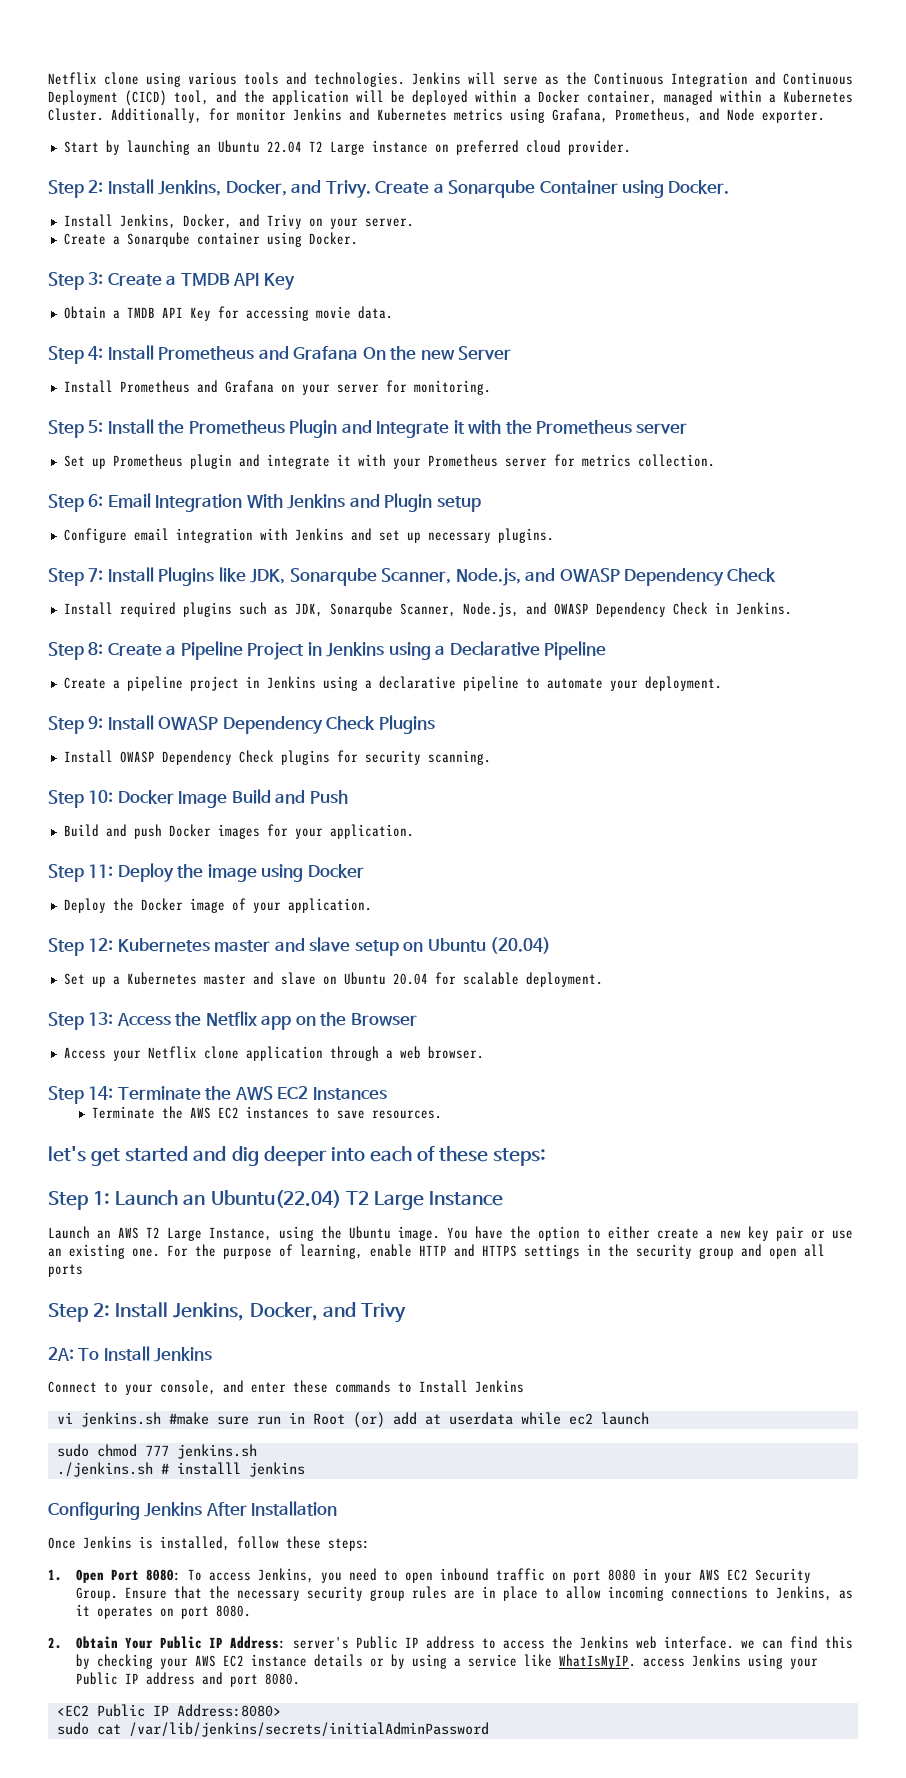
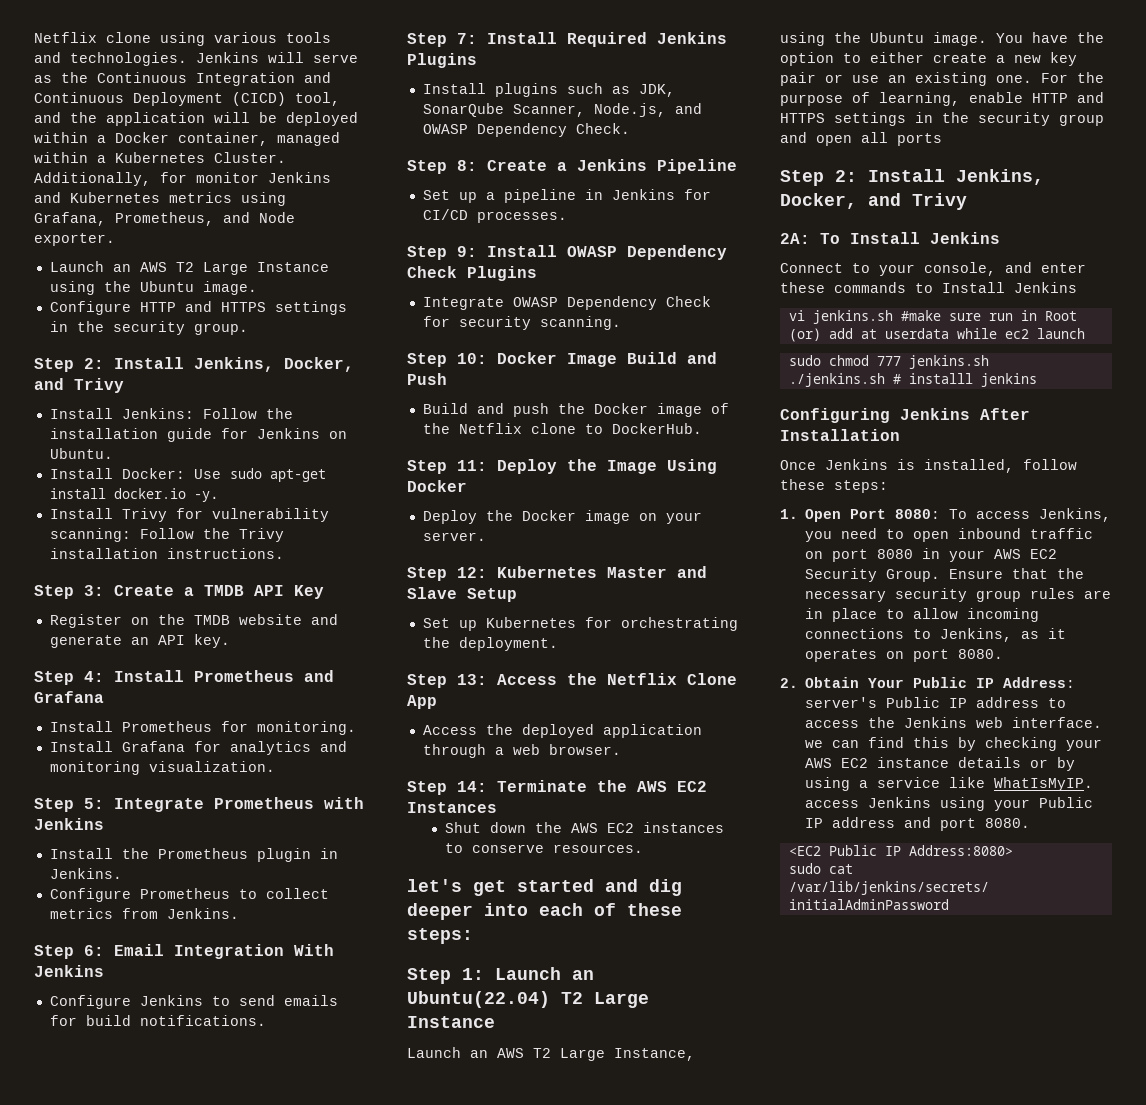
[63,140,631,155] [48,179,730,198] [63,214,414,229] [63,232,358,247] Start by launching an Ubuntu 22.04 T2 Large instance on preferred cloud provider. // Step 2: Install Jenkins, Docker, and Trivy. Create a Sonarqube Container using Docker. // Install Jenkins, Docker, and Trivy on your server. // Create a Sonarqube container using Docker. -> [49,261,329,275] [49,281,257,295] [49,301,347,315] [49,321,248,335] [34,357,354,372] [34,378,124,393] [49,408,293,419] [49,428,347,442] [49,448,113,459] [49,468,326,482] [49,488,219,502] [49,508,329,522] [49,528,284,542] [49,548,284,559] Launch an AWS T2 Large Instance using the Ubuntu image. // Configure HTTP and HTTPS settings in the security group. // Step 2: Install Jenkins, Docker, and Trivy // Install Jenkins: Follow the installation guide for Jenkins on Ubuntu. // Install Docker: Use sudo apt-get install docker.io -y. // Install Trivy for vulnerability scanning: Follow the Trivy installation instructions.
[63,306,393,321] Obtain a TMDB API Key for accessing movie data. -> [49,614,338,628] [49,634,230,648] Register on the TMDB website and generate an API key.
[362,346,512,360] [63,380,491,395] [48,419,688,438] [63,454,715,469] On the new Server // Install Prometheus and Grafana on your server for monitoring. // Step 5: Install the Prometheus Plugin and Integrate it with the Prometheus server // Set up Prometheus plugin and integrate it with your Prometheus server for metrics collection. -> [49,721,356,735] [49,741,347,755] [49,761,275,775] [34,797,364,812] [34,818,104,830] [49,848,338,862] [49,868,122,879] [49,888,329,902] [49,908,239,919] // Install Prometheus for monitoring. // Install Grafana for analytics and monitoring visualization. // Step 5: Integrate Prometheus with Jenkins // Install the Prometheus plugin in Jenkins. // Configure Prometheus to collect metrics from Jenkins.
[349,493,481,512] [63,528,554,543] and Plugin setup // Configure email integration with Jenkins and set up necessary plugins. -> [49,995,338,1009] [49,1015,266,1026] // Configure Jenkins to send emails for build notifications.
[158,567,777,586] [63,602,792,617] Plugins like JDK, Sonarqube Scanner, Node.js, and OWASP Dependency Check // Install required plugins such as JDK, Sonarqube Scanner, Node.js, and OWASP Dependency Check in Jenkins. -> [567,32,727,47] [407,53,477,68] [422,83,675,97] [422,103,702,117] [422,123,630,137] Required Jenkins Plugins // Install plugins such as JDK, SonarQube Scanner, Node.js, and OWASP Dependency Check.
[180,641,607,660] [63,676,722,691] Pipeline Project in Jenkins using a Declarative Pipeline // Create a pipeline project in Jenkins using a declarative pipeline to automate your deployment. -> [577,159,737,174] [422,189,711,203] [422,209,567,223] Jenkins Pipeline // Set up a pipeline in Jenkins for CI/CD processes.
[63,750,330,765] Install OWASP Dependency Check plugins -> [422,296,711,310] Integrate OWASP Dependency Check
[168,824,414,839] Docker images for your application. -> [557,403,729,417] [422,423,702,434] the Docker image of the Netflix clone to DockerHub.
[207,864,304,882] image using -> [607,459,717,474] Image Using
[231,898,372,913] of your application. -> [638,512,702,524] [422,532,486,541] on your server.
[214,937,552,956] [63,972,519,987] master and slave setup on Ubuntu (20.04) // Set up a Kubernetes master and slave on Ubuntu 20.04 for scalable -> [607,566,707,578] [407,587,517,602] [422,617,738,631] [422,637,450,648] Master and Slave Setup // Set up Kubernetes for orchestrating the
[261,1012,417,1030] [63,1046,239,1061] app on the Browser // Access your Netflix clone -> [687,673,737,685] [407,695,437,709] [422,724,594,738] Clone App // Access the deployed
[91,1106,155,1119] Terminate -> [444,822,526,833] Shut down
[336,1110,365,1119] save -> [471,844,544,853] conserve

